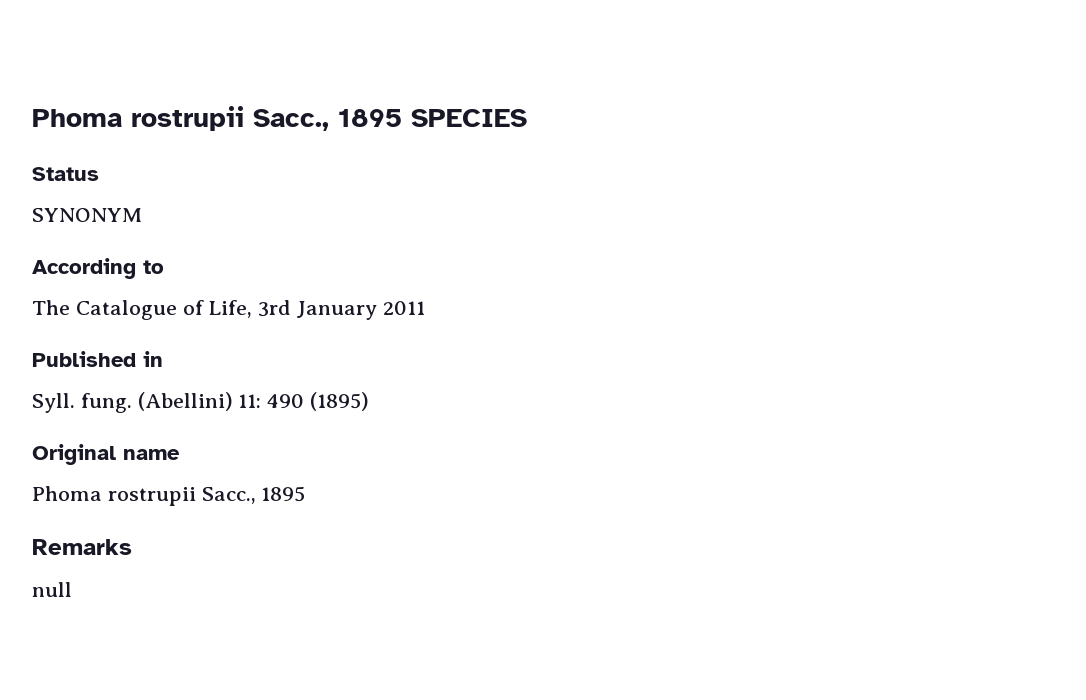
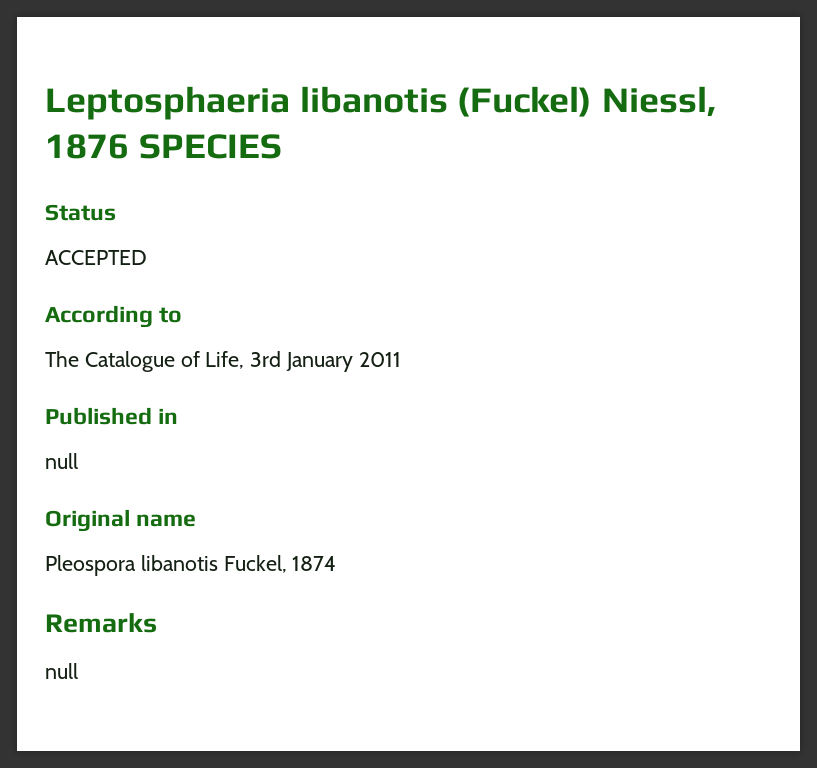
[32,106,402,131] Phoma rostrupii Sacc., 1895 -> [45,86,717,120] [45,134,129,159] Leptosphaeria libanotis (Fuckel) Niessl, 1876
[32,208,142,222] SYNONYM -> [45,250,147,265] ACCEPTED
[32,392,370,413] [32,444,180,465] [32,486,306,506] Syll. fung. (Abellini) 11: 490 (1895) // Original name // Phoma rostrupii Sacc., 1895 -> [45,453,78,469] [45,509,197,532] [45,555,337,576] null // Original name // Pleospora libanotis Fuckel, 1874

